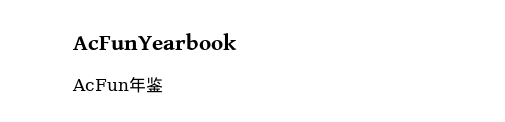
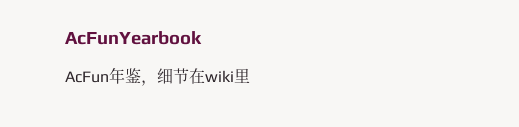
(163, 85) none -> [141,68,250,86] ，细节在wiki里

